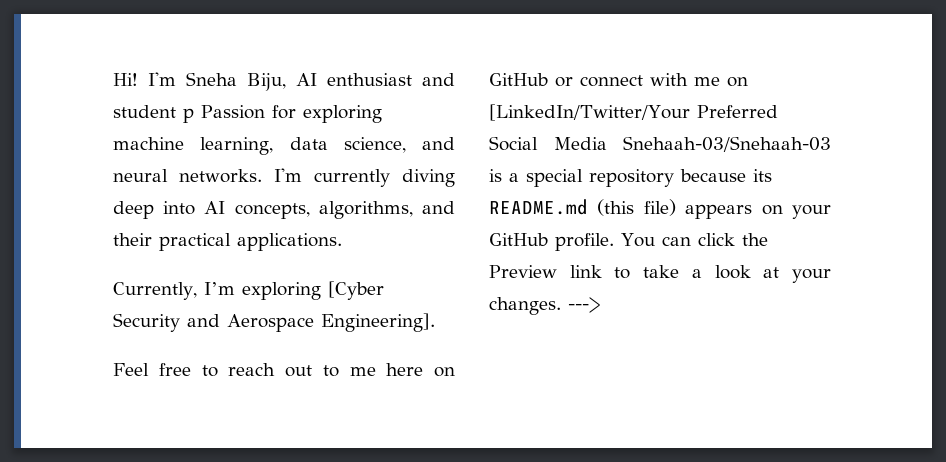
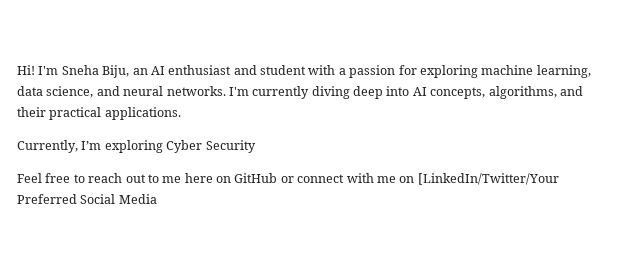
(286, 82) none -> [132,68,148,75] an
[183,105,265,123] p Passion -> [308,65,396,78] with a passion
[327,281,384,300] [Cyber -> [166,140,203,153] Cyber
[187,313,435,332] and Aerospace Engineering]. -> (256, 146) none
[623,136,831,152] [489,169,772,187] [489,199,831,219] [489,233,768,251] [489,265,831,283] [489,297,600,315] Snehaah-03/Snehaah-03 is a special repository because its README.md (this file) appears on your GitHub profile. You can click the Preview link to take a look at your changes. ---> -> (157, 199) none

